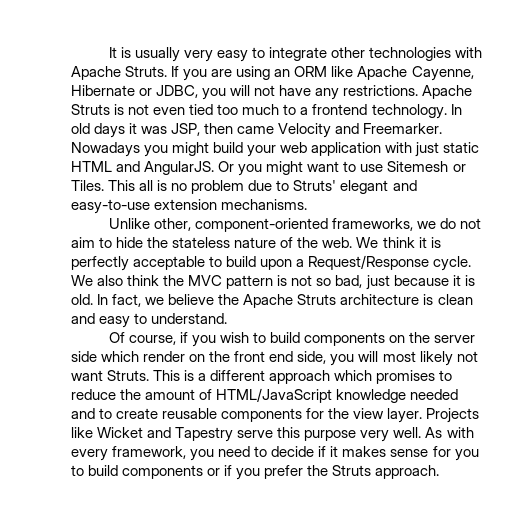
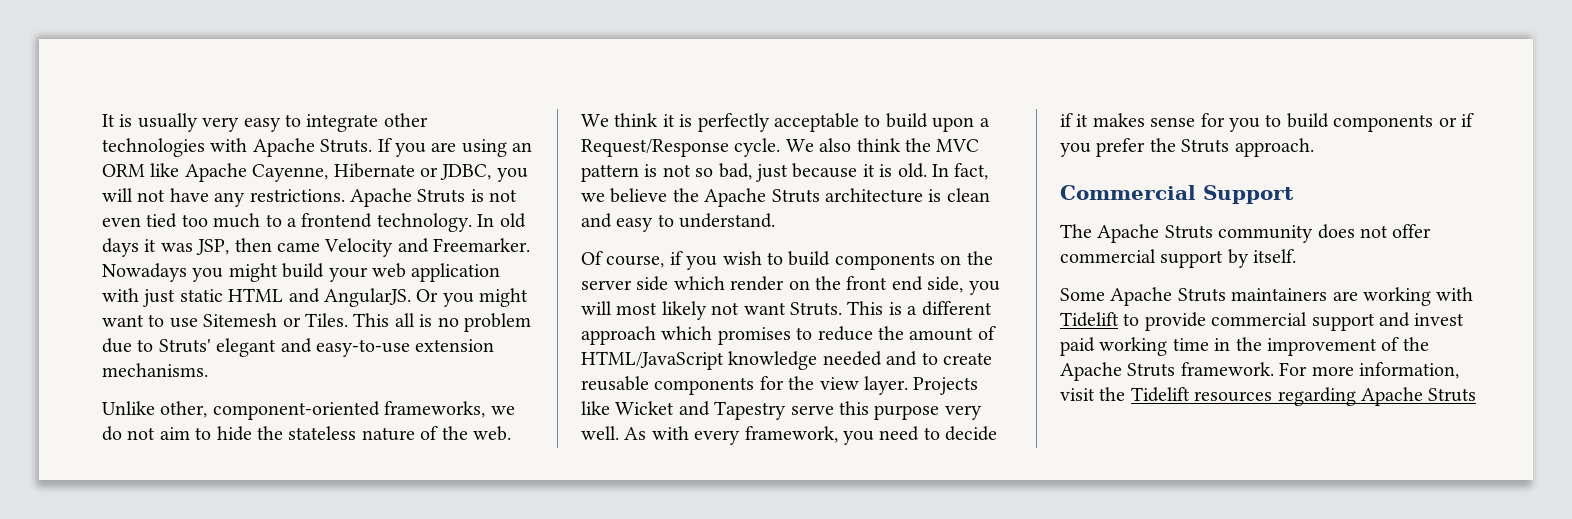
(440, 472) none -> [1060,185,1294,204] [1060,224,1432,243] [1060,249,1297,268] [1060,287,1474,306] [1060,312,1465,331] [1060,337,1429,356] [1060,362,1459,381] [1060,387,1477,406] // Commercial Support // The Apache Struts community does not offer commercial support by itself. // Some Apache Struts maintainers are working with Tidelift to provide commercial support and invest paid working time in the improvement of the Apache Struts framework. For more information, visit the Tidelift resources regarding Apache Struts

